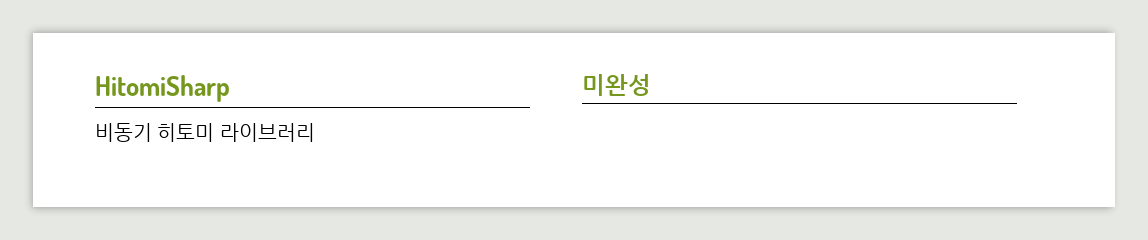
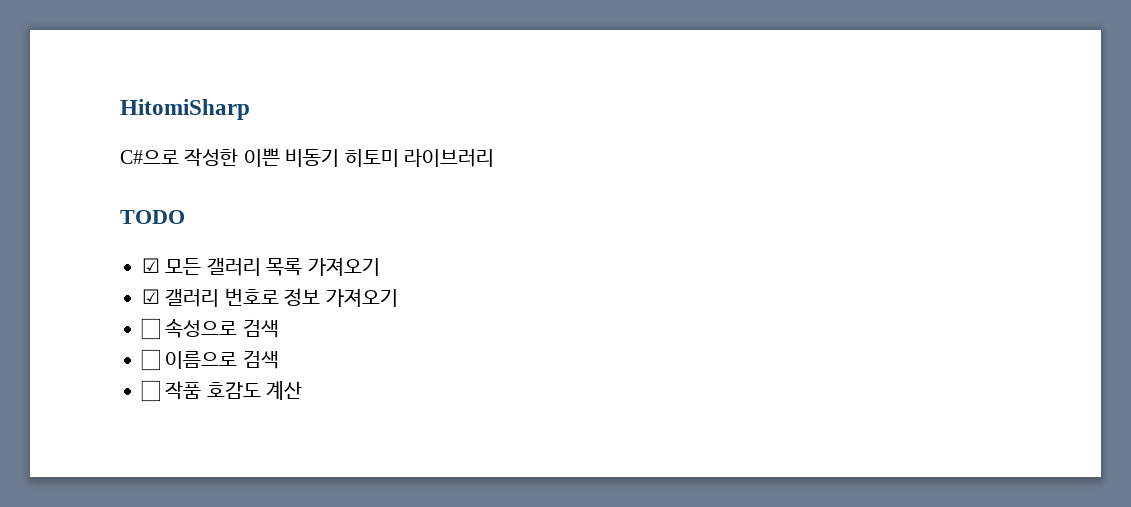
(230, 88) none -> [120,148,280,167] C#으로 작성한 이쁜
[582,74,651,96] 미완성 -> [120,210,185,224] [142,257,380,276] [142,288,398,307] [141,318,279,340] [141,349,279,371] [141,380,303,402] TODO // ☑ 모든 갤러리 목록 가져오기 // ☑ 갤러리 번호로 정보 가져오기 // ☐ 속성으로 검색 // ☐ 이름으로 검색 // ☐ 작품 호감도 계산

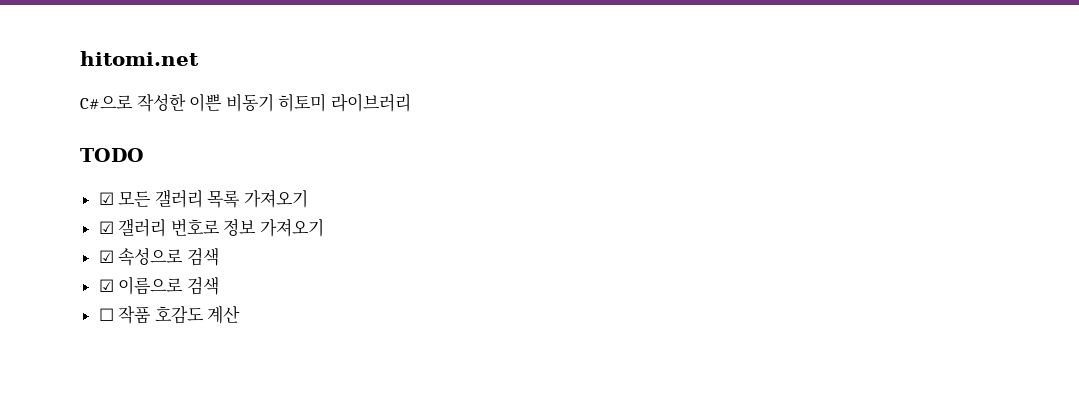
[120,99,250,120] HitomiSharp -> [80,51,199,66] hitomi.net
[141,318,160,340] ☐ -> [98,250,114,263] ☑
[141,349,160,371] ☐ -> [98,279,114,292] ☑

